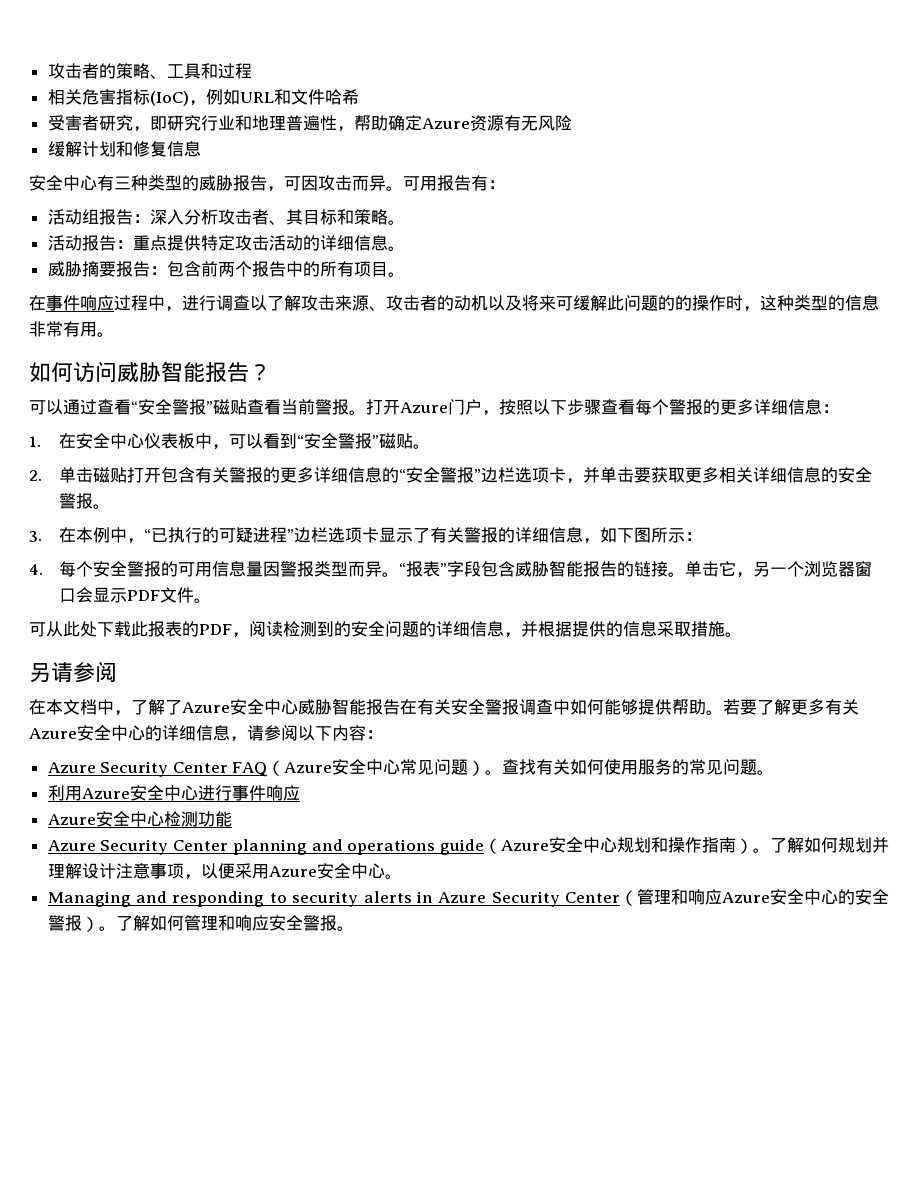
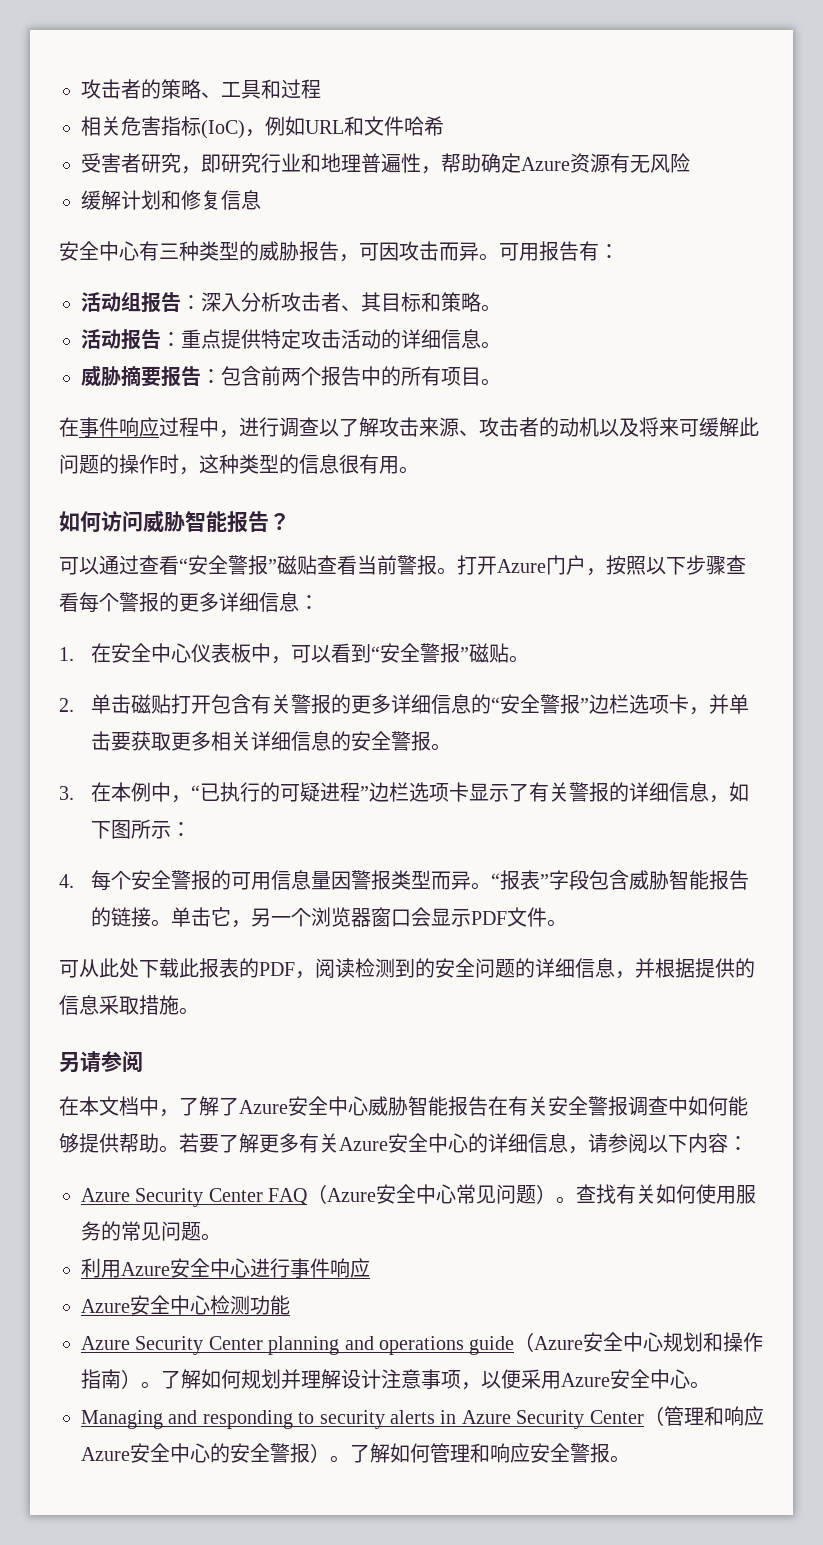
[675,295,692,311] 的 -> (119, 464) none
[29,321,63,337] 非常 -> [339,454,359,474] 很

